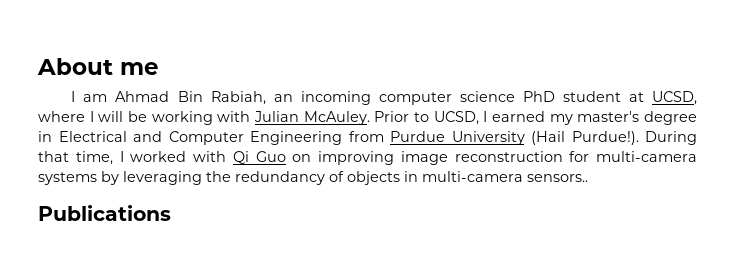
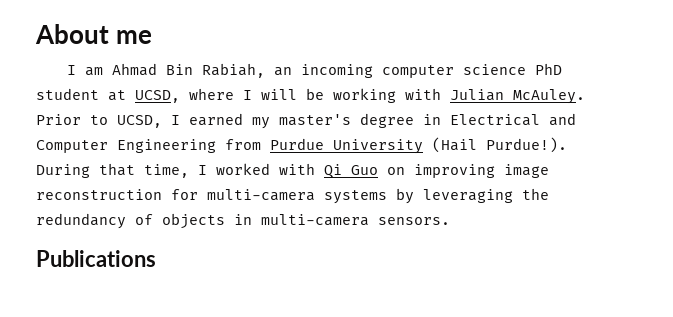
[527,174,588,182] sensors.. -> [378,217,450,225] sensors.

